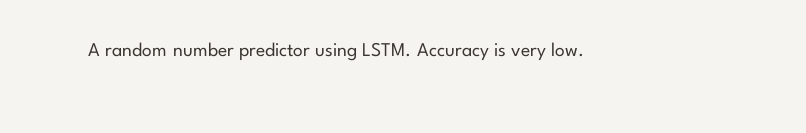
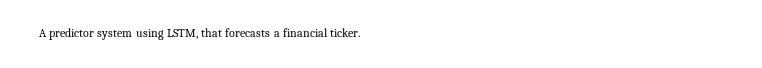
[105,42,585,61] random number predictor using LSTM. Accuracy is very low. -> [49,28,361,40] predictor system using LSTM, that forecasts a financial ticker.

